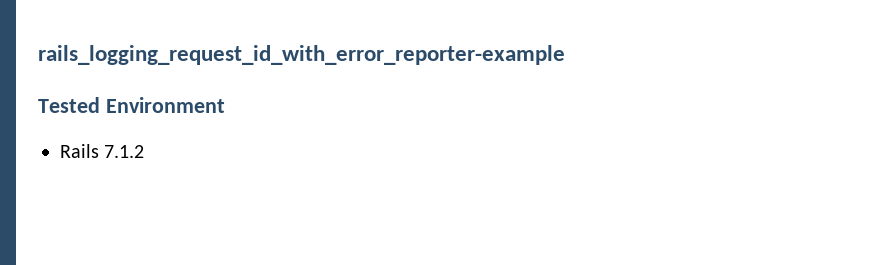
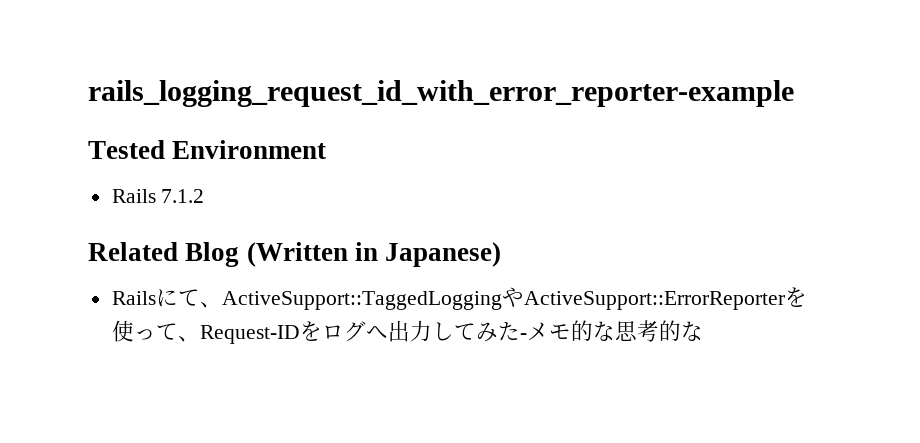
(145, 151) none -> [88,242,502,267] [111,287,807,310] [111,320,703,344] // Related Blog (Written in Japanese) // Railsにて、ActiveSupport::TaggedLoggingやActiveSupport::ErrorReporterを使って、Request-IDをログへ出力してみた-メモ的な思考的な

